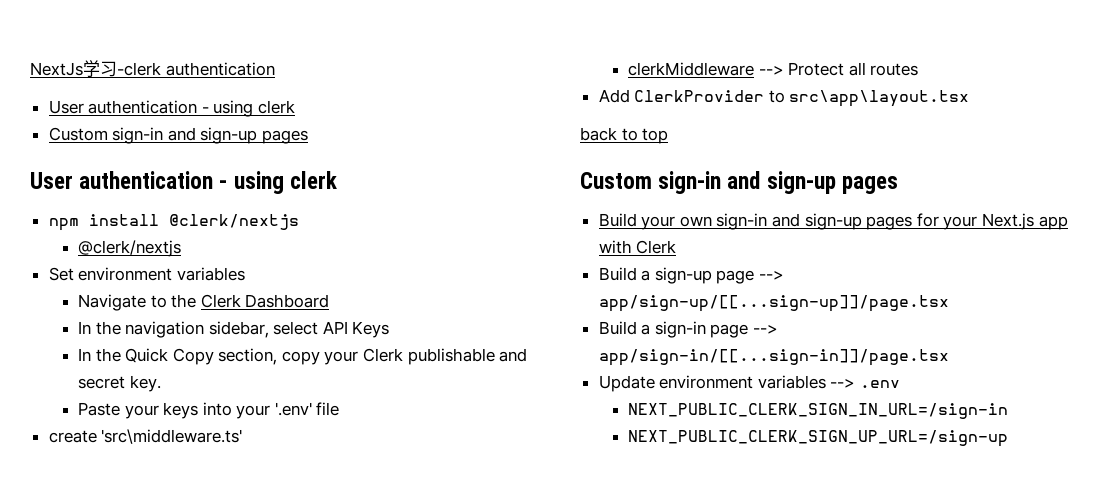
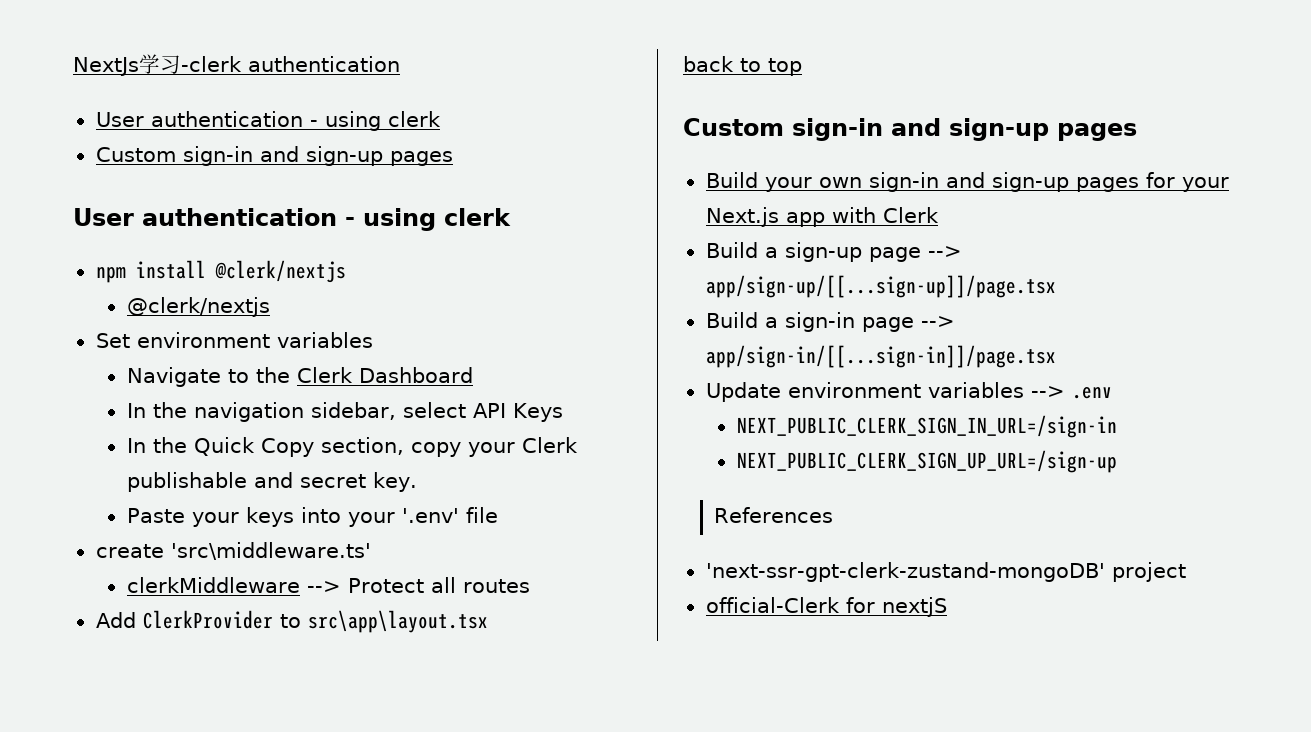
(1008, 438) none -> [714,507,834,523] [705,562,1186,582] [705,597,947,617] // References // 'next-ssr-gpt-clerk-zustand-mongoDB' project // official-Clerk for nextjS

